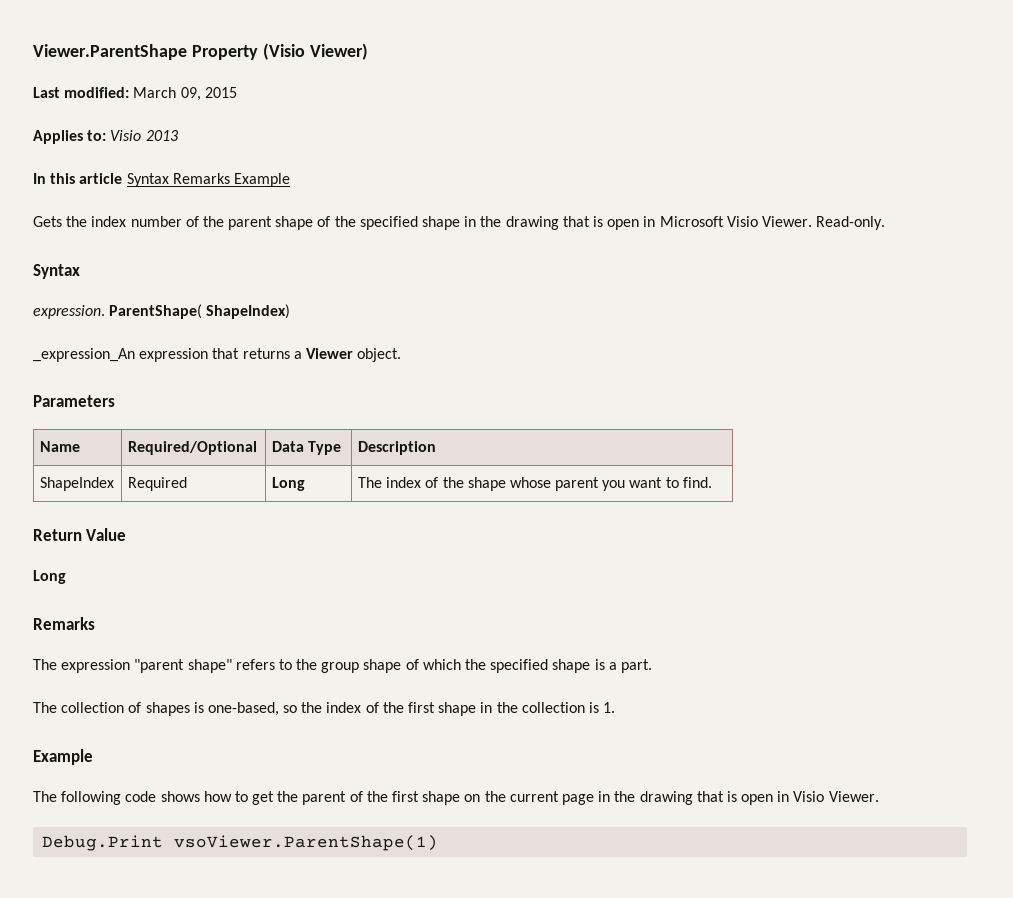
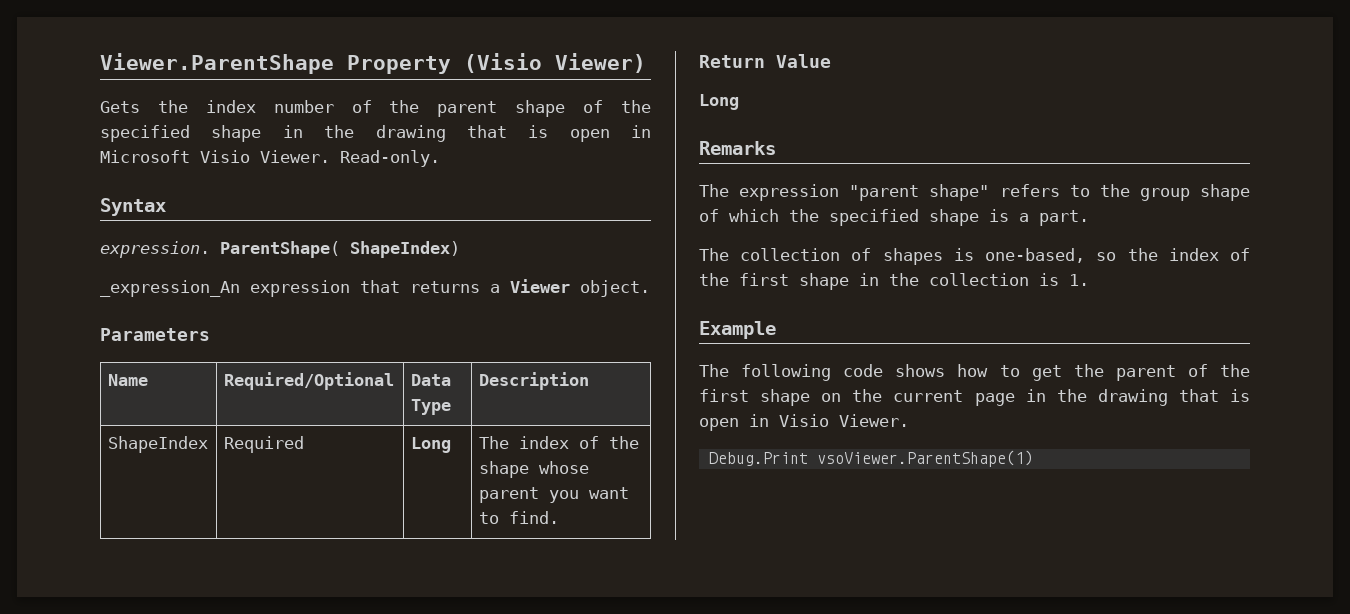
[33,87,237,101] [33,130,178,144] [33,173,290,187] // Last modified: March 09, 2015 // Applies to: Visio 2013 // In this article Syntax Remarks Example -> (646, 63) none

